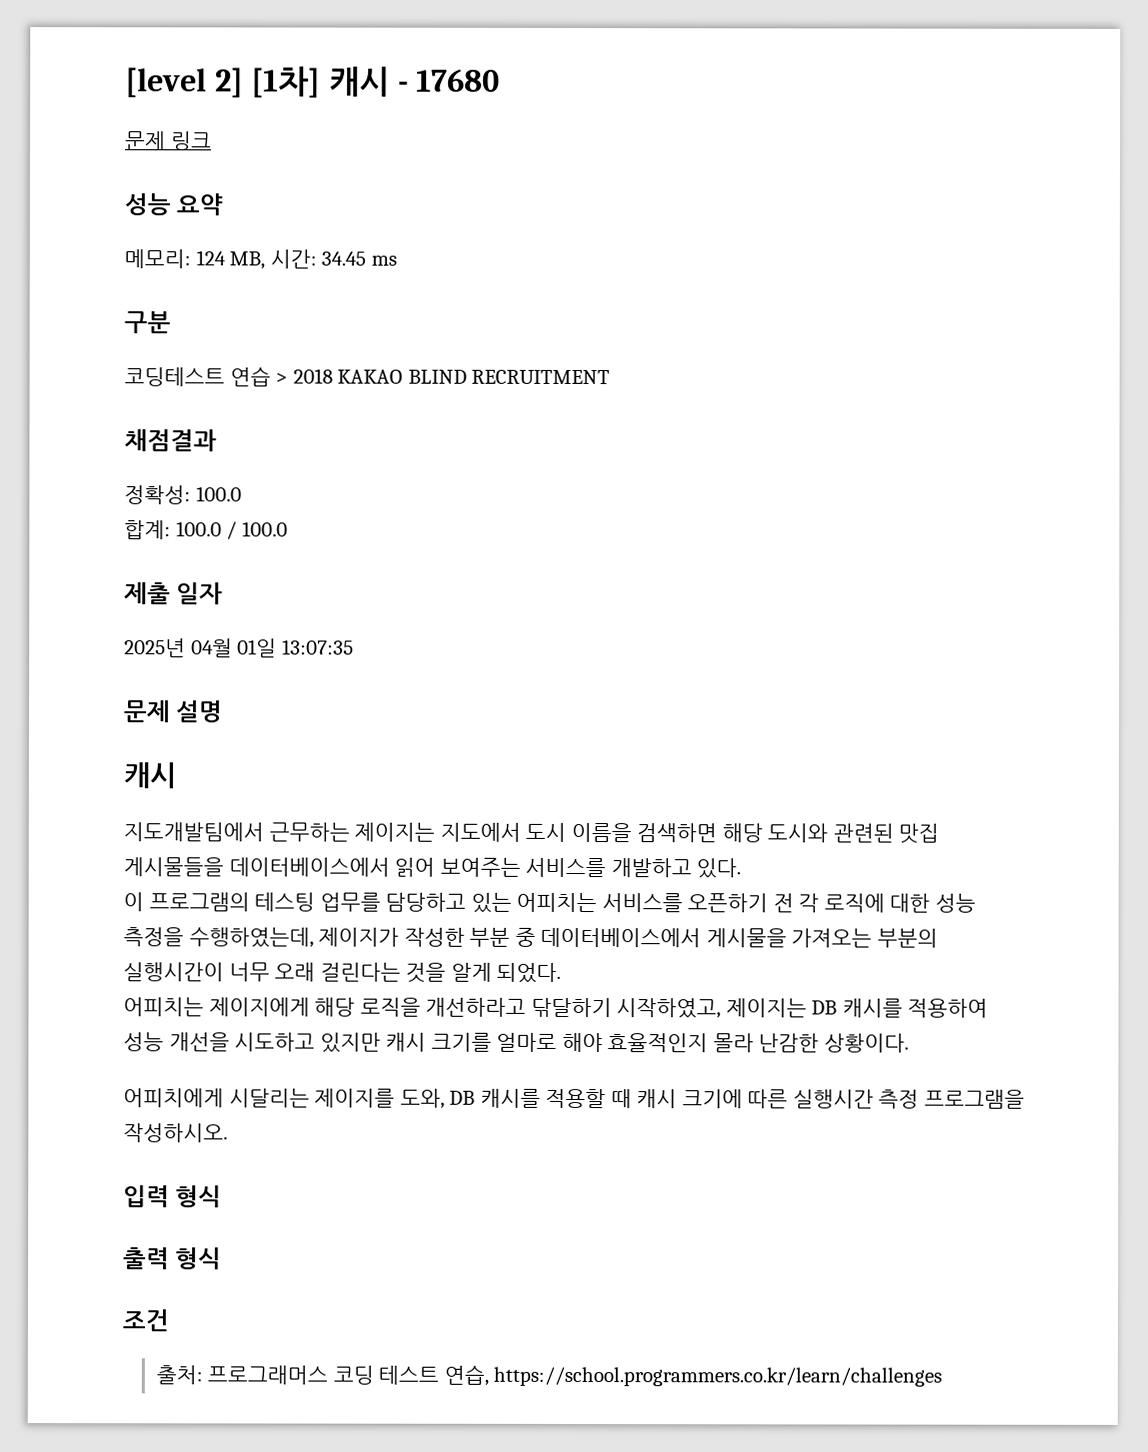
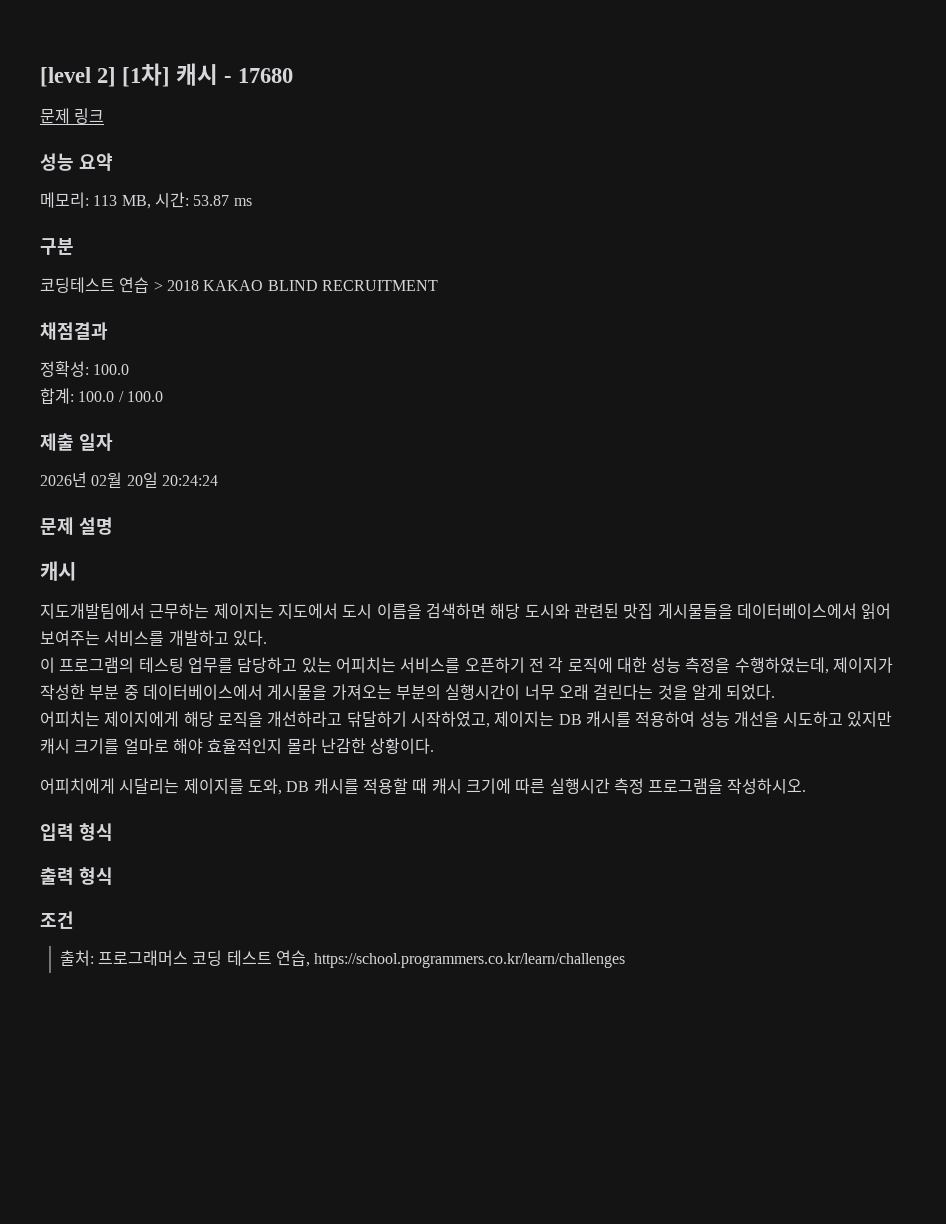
[195,250,226,266] 124 -> [93,195,118,206] 113
[321,251,367,266] 34.45 -> [193,195,230,206] 53.87
[124,638,354,658] 2025년 04월 01일 13:07:35 -> [40,472,218,488] 2026년 02월 20일 20:24:24

